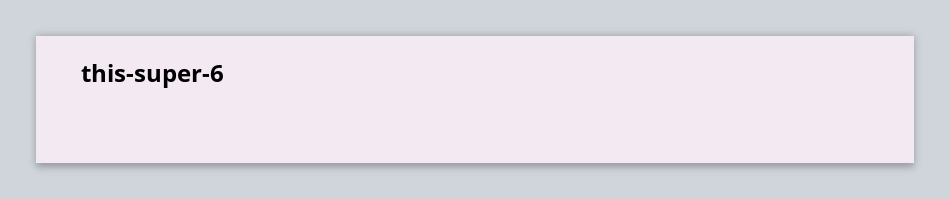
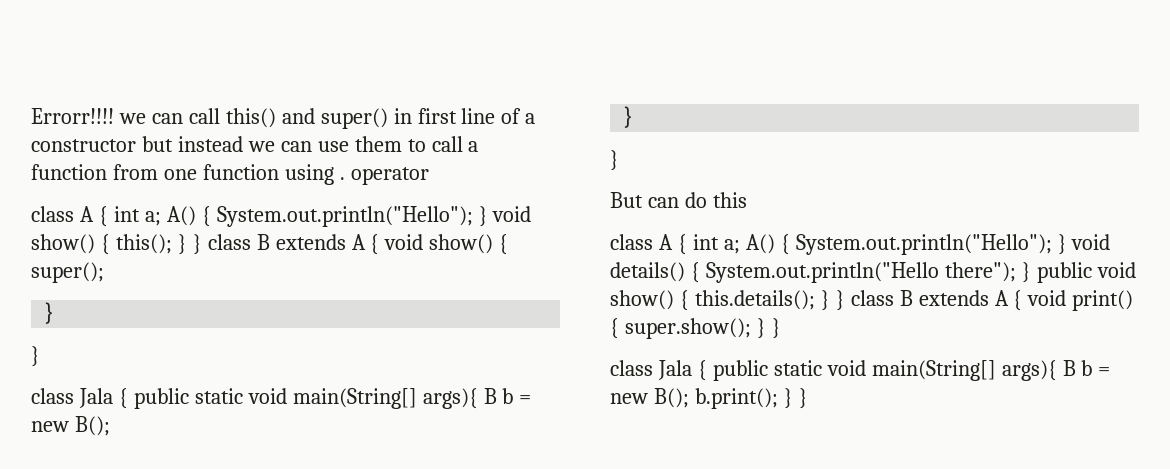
[81,64,224,88] this-super-6 -> [31,108,536,129] [31,136,479,152] [31,164,429,185] [31,206,532,227] [31,234,509,255] [31,262,104,283] [44,302,55,324] [31,346,40,367] [31,388,532,409] [31,416,110,436] [623,106,634,128] [610,150,619,171] [610,192,747,208] [610,234,1111,255] [610,262,1136,283] [610,290,1134,311] [610,318,781,339] [610,360,1111,381] [610,388,808,409] Errorr!!!! we can call this() and super() in first line of a constructor but instead we can use them to call a function from one function using . operator // class A { int a; A() { System.out.println("Hello"); } void show() { this(); } } class B extends A { void show() { super(); // } // } // class Jala { public static void main(String[] args){ B b = new B(); // } // } // But can do this // class A { int a; A() { System.out.println("Hello"); } void details() { System.out.println("Hello there"); } public void show() { this.details(); } } class B extends A { void print() { super.show(); } } // class Jala { public static void main(String[] args){ B b = new B(); b.print(); } }

